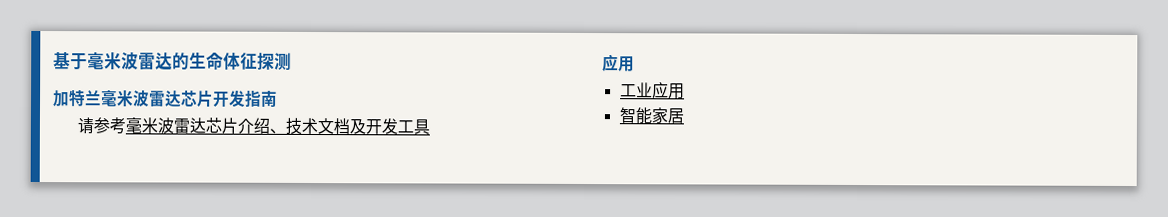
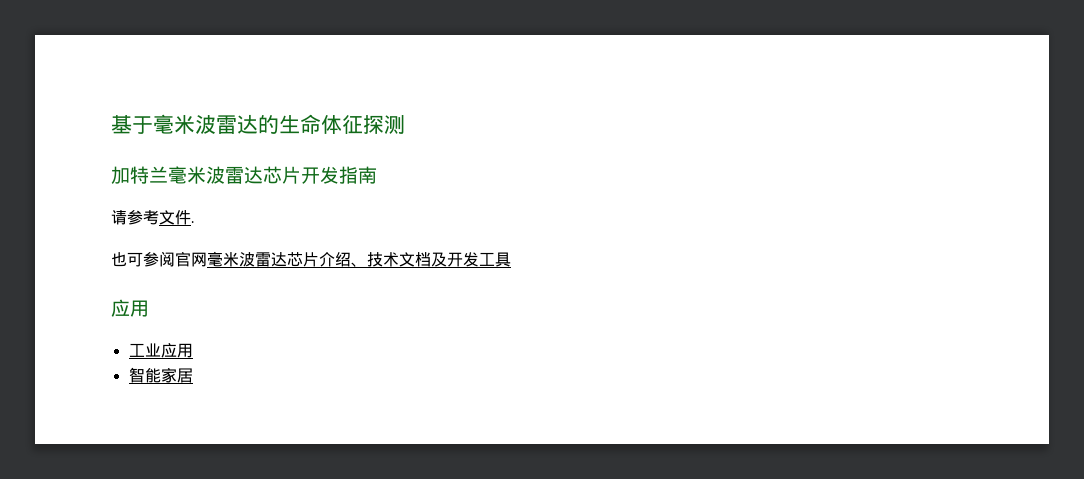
(126, 126) none -> [159,210,194,225] [111,251,207,267] 文件. // 也可参阅官网

